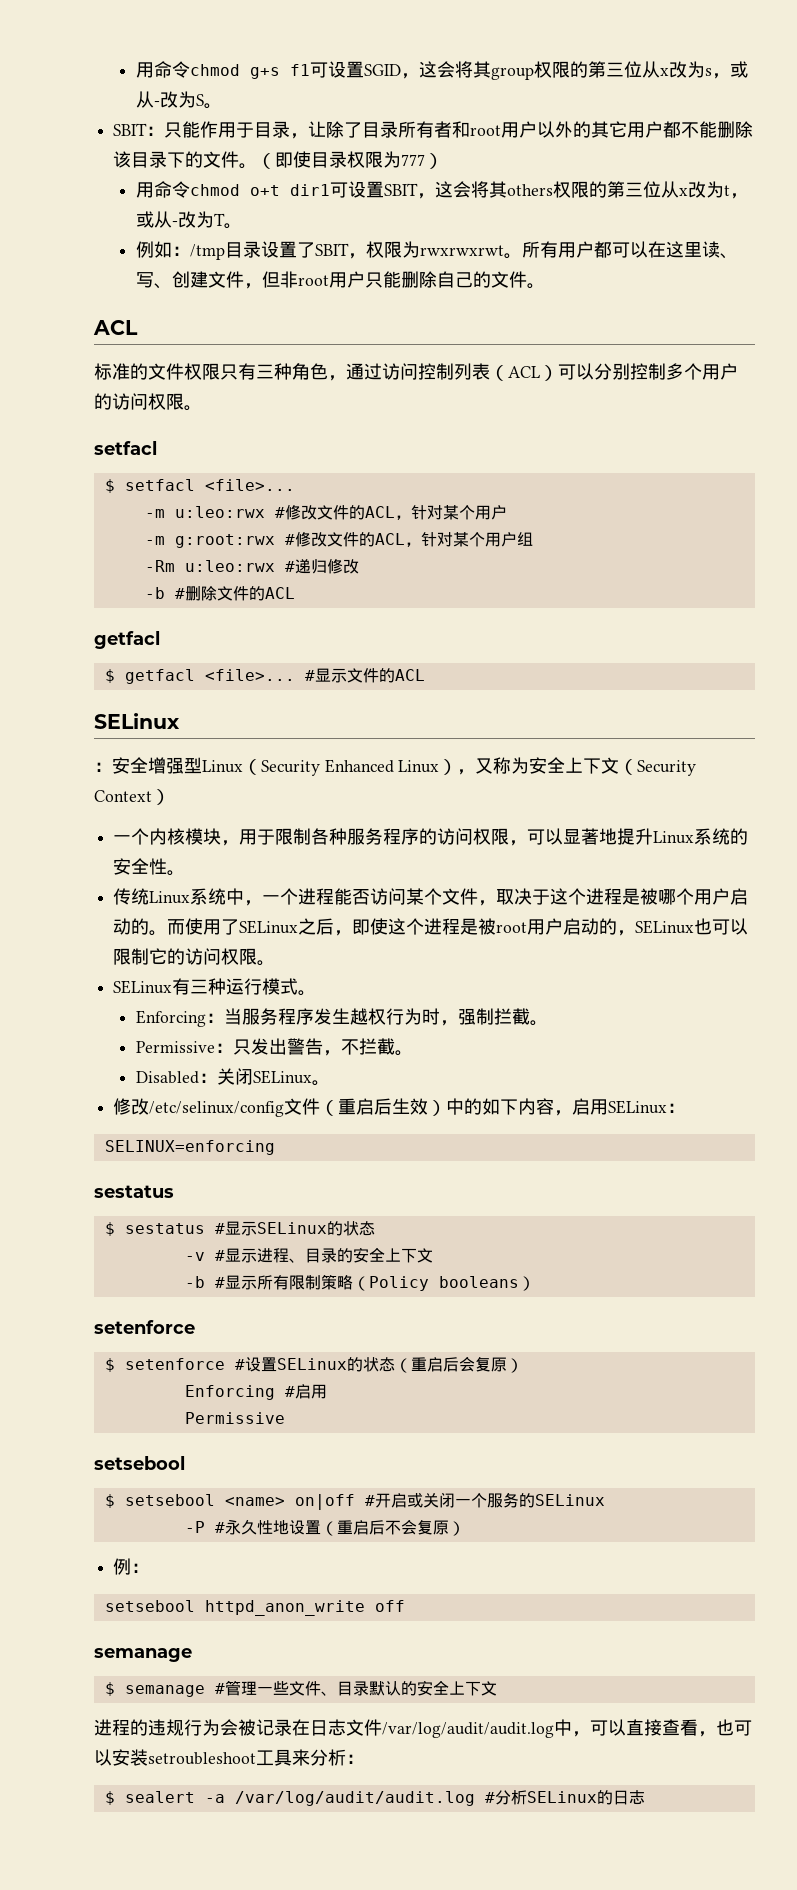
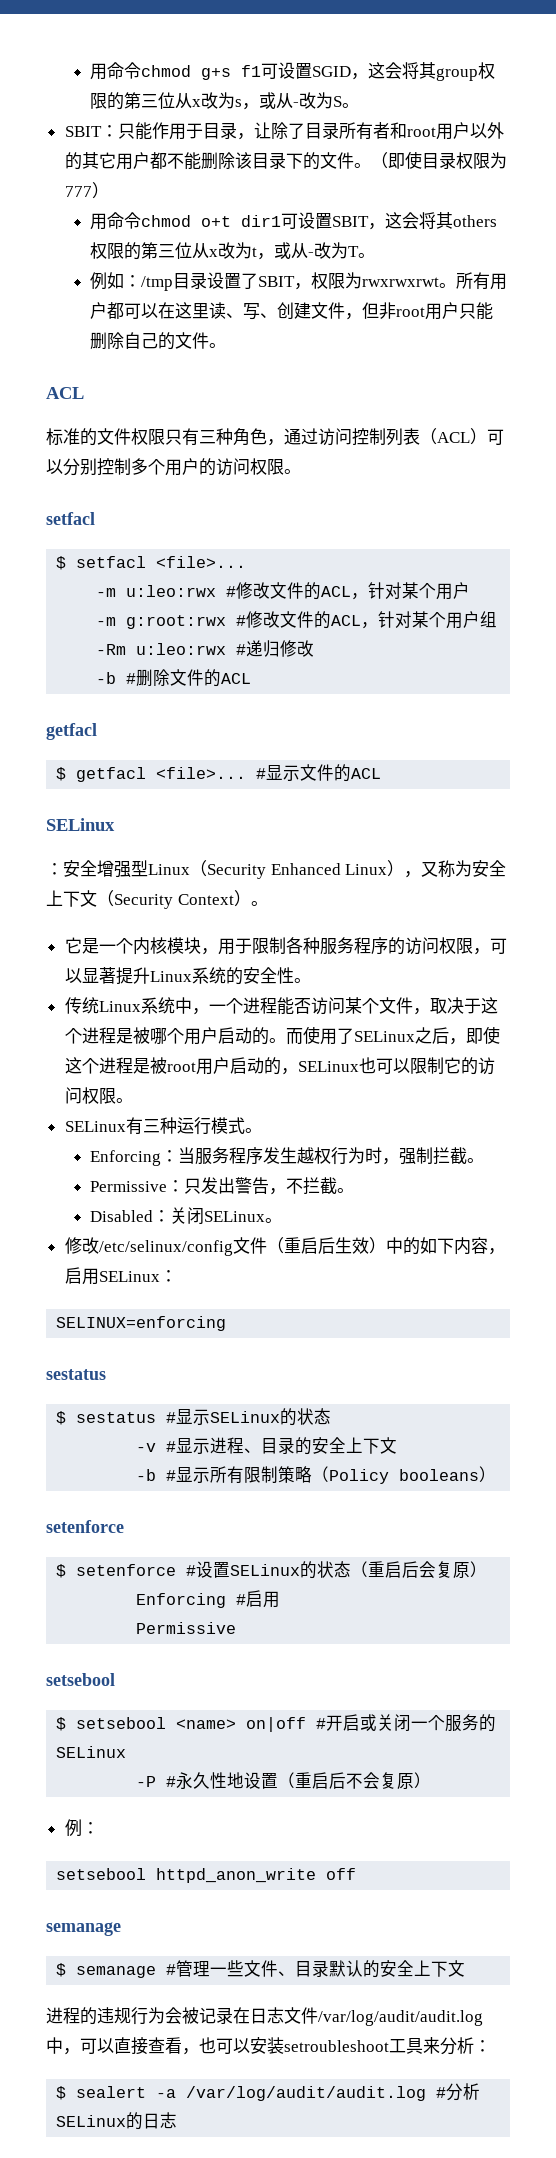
(170, 797) // -> [250,901,268,906] [64,937,99,954] 。 // 它是
[599,828,618,845] 地 -> (116, 975) none

